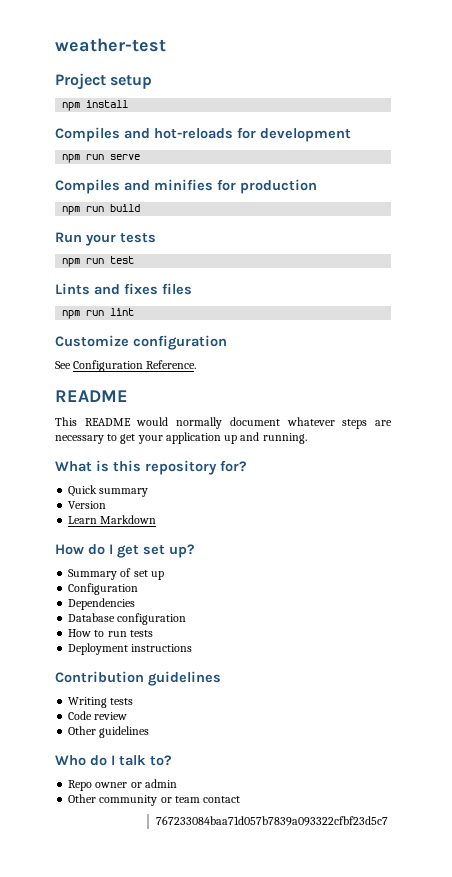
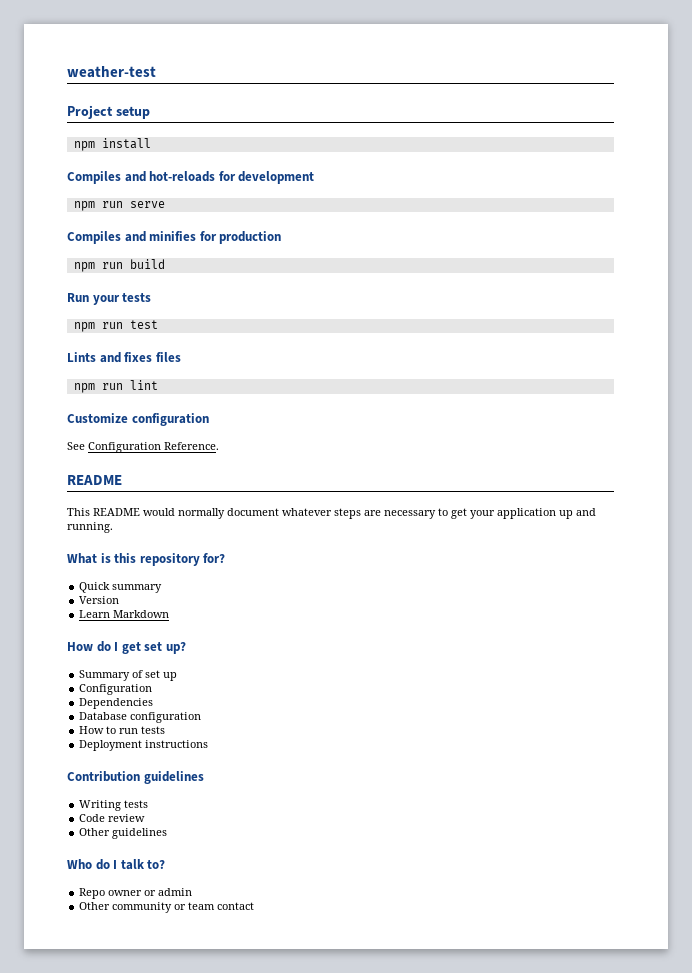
[155,816,388,826] // 767233084baa71d057b7839a093322cfbf23d5c7 -> (255, 906) none

